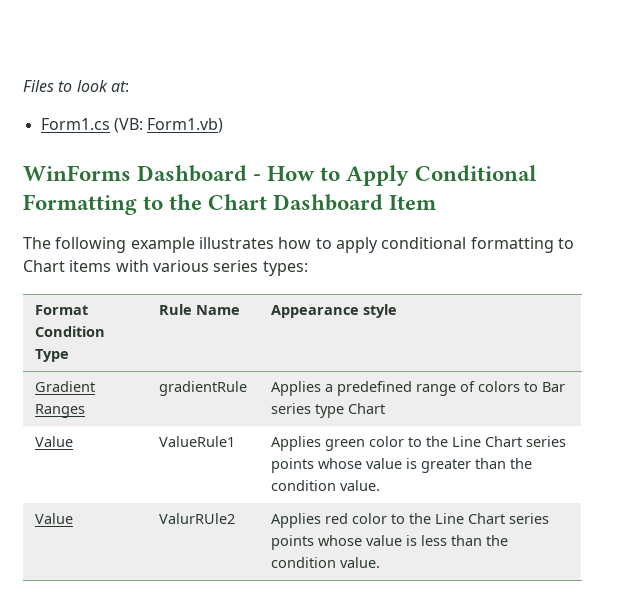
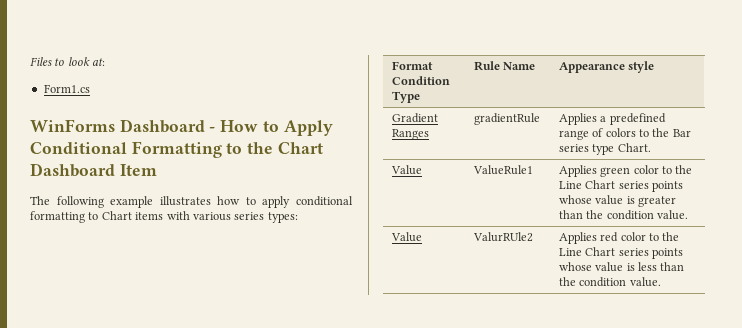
[113,118,224,133] (VB: Form1.vb) -> (90, 88) none
(538, 387) none -> [652,128,670,137] the
[347,403,385,414] Chart -> [617,143,651,152] Chart.

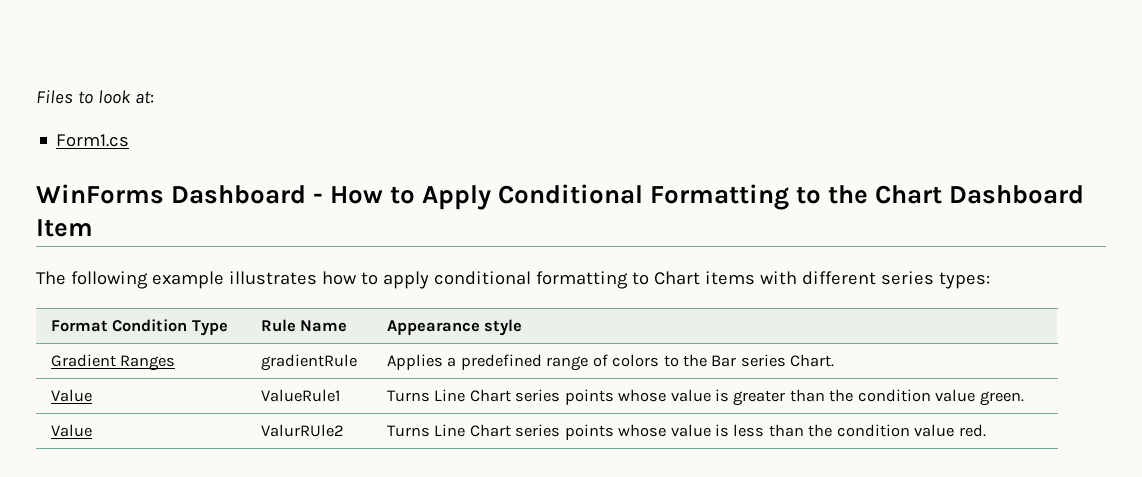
[192,212,231,221] various -> [801,271,876,285] different
[592,144,615,155] type -> (786, 360) none
[558,165,693,177] Applies green color to the -> [386,390,430,402] Turns
[656,210,688,220] value. -> [935,389,1024,406] value green.
[558,232,680,244] Applies red color to the -> [386,425,430,437] Turns
[629,277,661,287] value. -> [914,424,986,437] value red.

